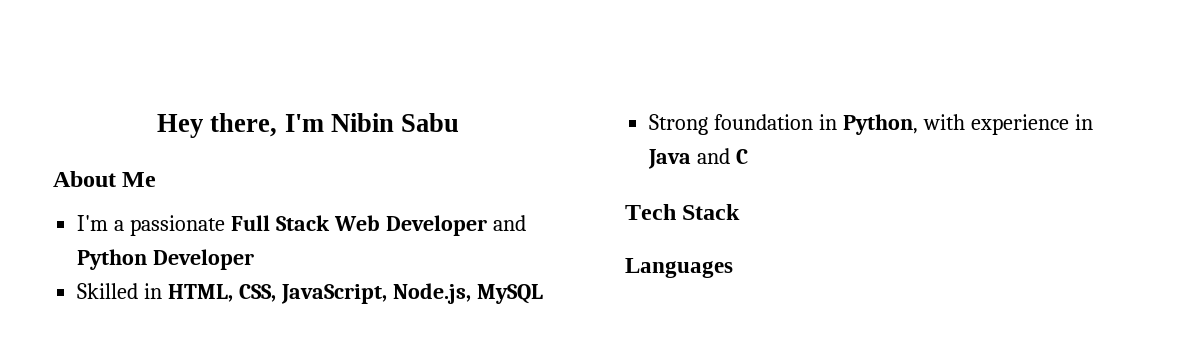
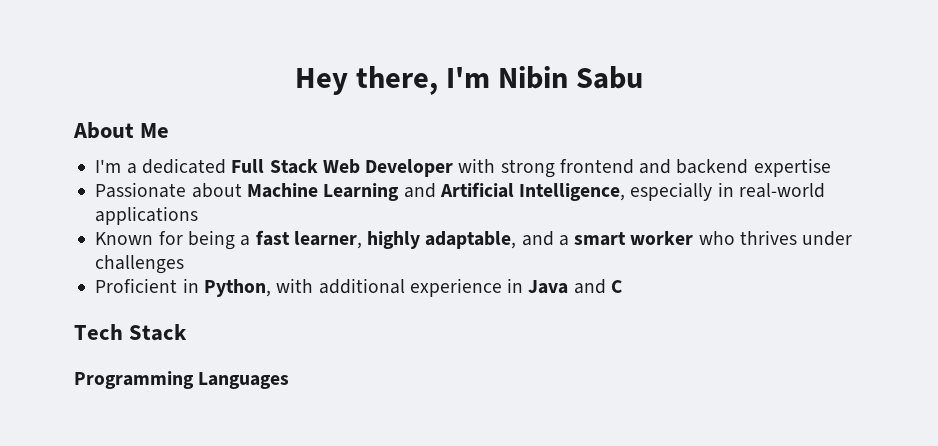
[130,215,226,236] passionate -> [141,158,226,174] dedicated
[492,215,526,231] [77,249,255,270] [77,283,543,304] [649,114,814,135] and Python Developer // Skilled in HTML, CSS, JavaScript, Node.js, MySQL // Strong foundation -> [458,158,831,178] [95,182,825,201] [95,206,199,225] [95,230,853,250] [95,255,185,274] [95,278,178,293] with strong frontend and backend expertise // Passionate about Machine Learning and Artificial Intelligence, especially in real-world applications // Known for being a fast learner, highly adaptable, and a smart worker who thrives under challenges // Proficient
(965, 122) none -> [318,278,405,294] additional
(741, 212) none -> [74,371,194,389] Programming

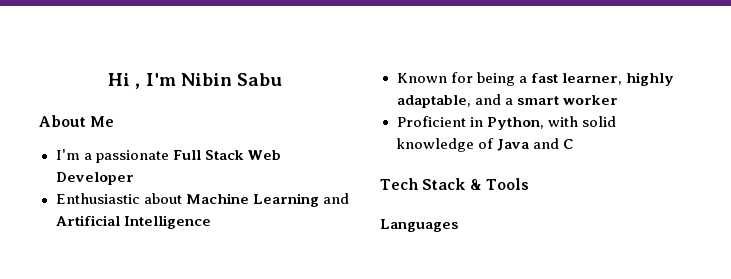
[294,66,438,95] Hey there, -> [108,73,141,89] Hi ,
[141,158,226,174] dedicated -> [95,150,169,163] passionate
[458,158,831,178] [95,182,187,198] with strong frontend and backend expertise // Passionate -> [55,193,140,204] // Enthusiastic
[519,182,825,201] [95,206,199,225] Intelligence, especially in real-world applications -> [123,215,211,229] Intelligence
[698,230,853,246] [95,255,185,274] who thrives under challenges -> (618, 100) none
[318,278,524,297] additional experience in -> [581,116,616,127] [396,138,494,152] solid knowledge of
[74,371,194,389] // Programming -> [469,178,529,190] & Tools //

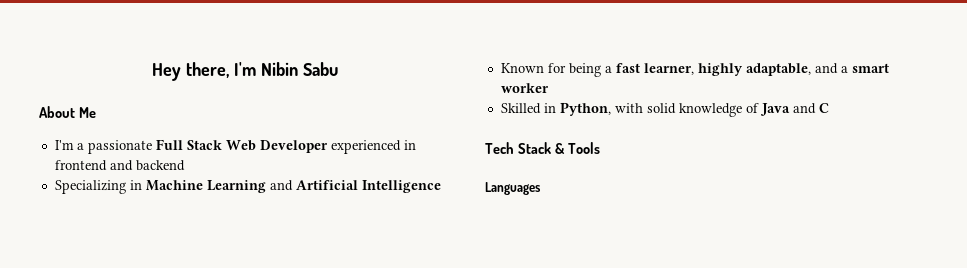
[108,73,141,89] Hi , -> [152,62,230,81] Hey there,
[55,193,182,204] // Enthusiastic about -> [330,140,416,154] [54,160,185,171] [54,180,142,194] experienced in frontend and backend // Specializing in
[396,116,466,127] Proficient -> [500,103,541,114] Skilled

